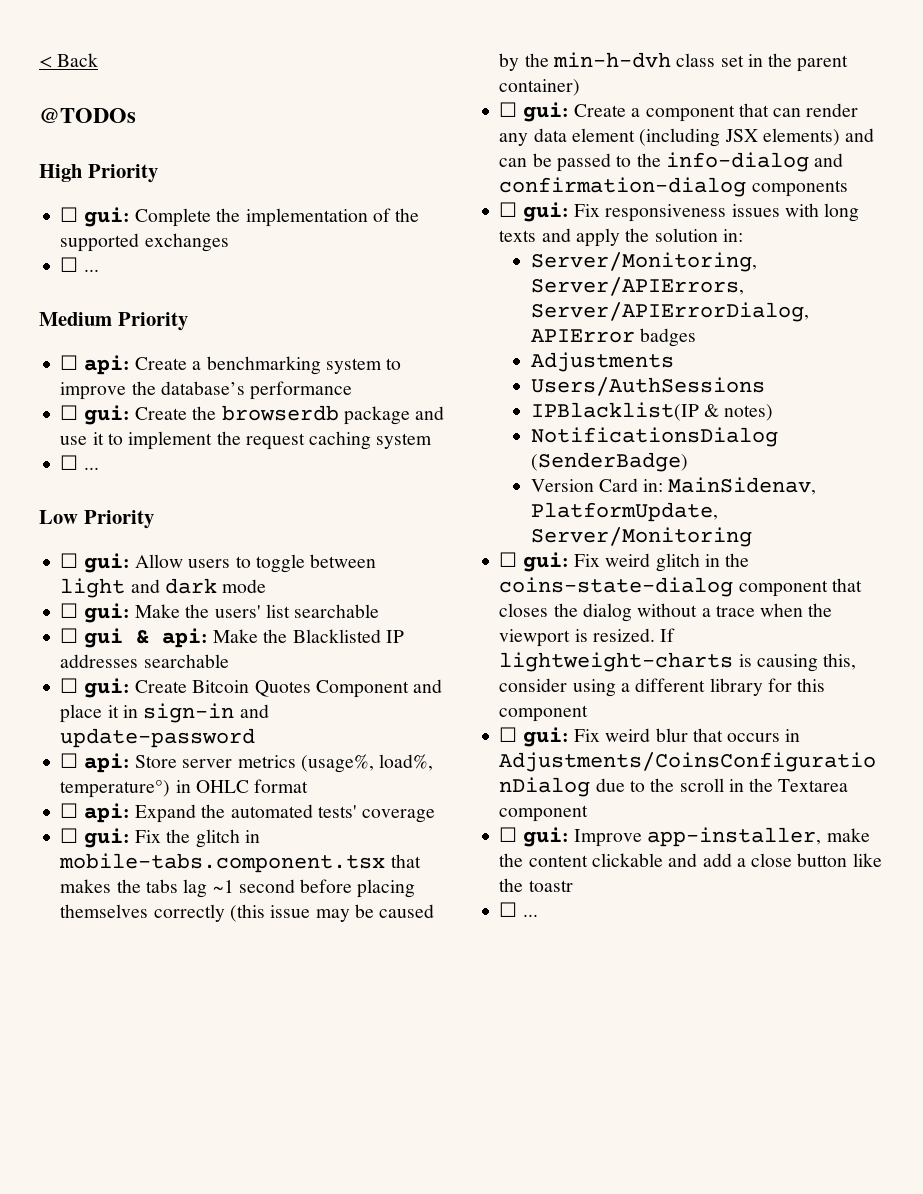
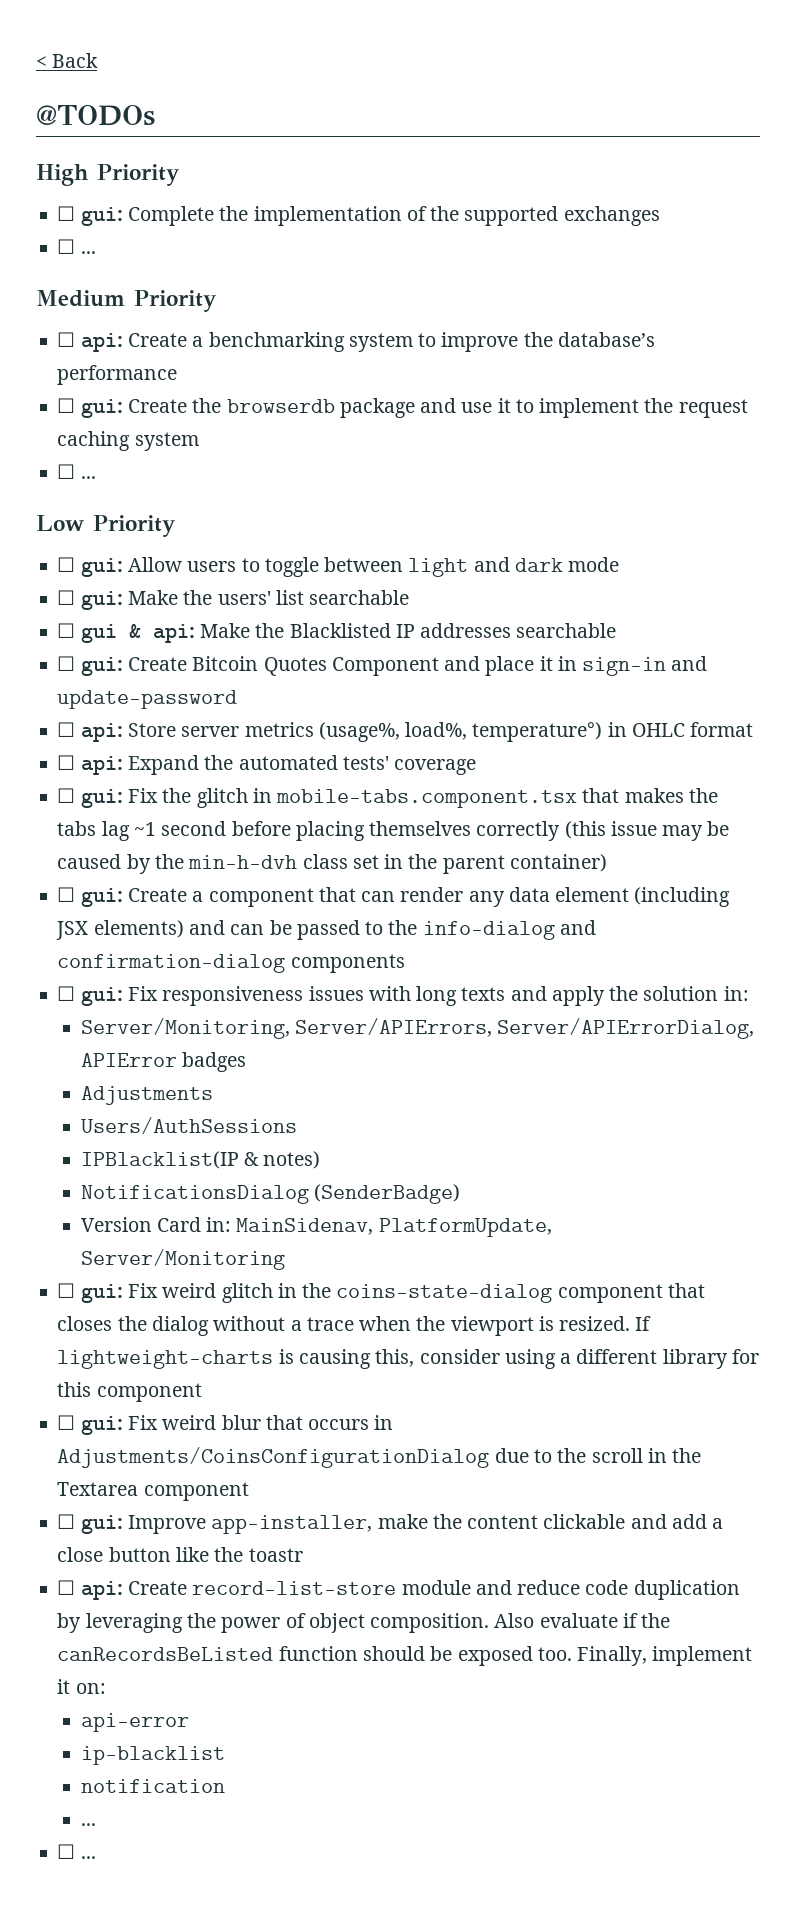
[522,914,538,917] ... -> [80,1580,740,1600] [57,1613,671,1633] [57,1646,753,1666] [57,1679,106,1694] [80,1713,189,1732] [80,1746,225,1765] [80,1779,225,1793] [80,1823,96,1826] [57,1844,96,1859] api: Create record-list-store module and reduce code duplication by leveraging the power of object composition. Also evaluate if the canRecordsBeListed function should be exposed too. Finally, implement it on: // api-error // ip-blacklist // notification // ... // ☐ ...

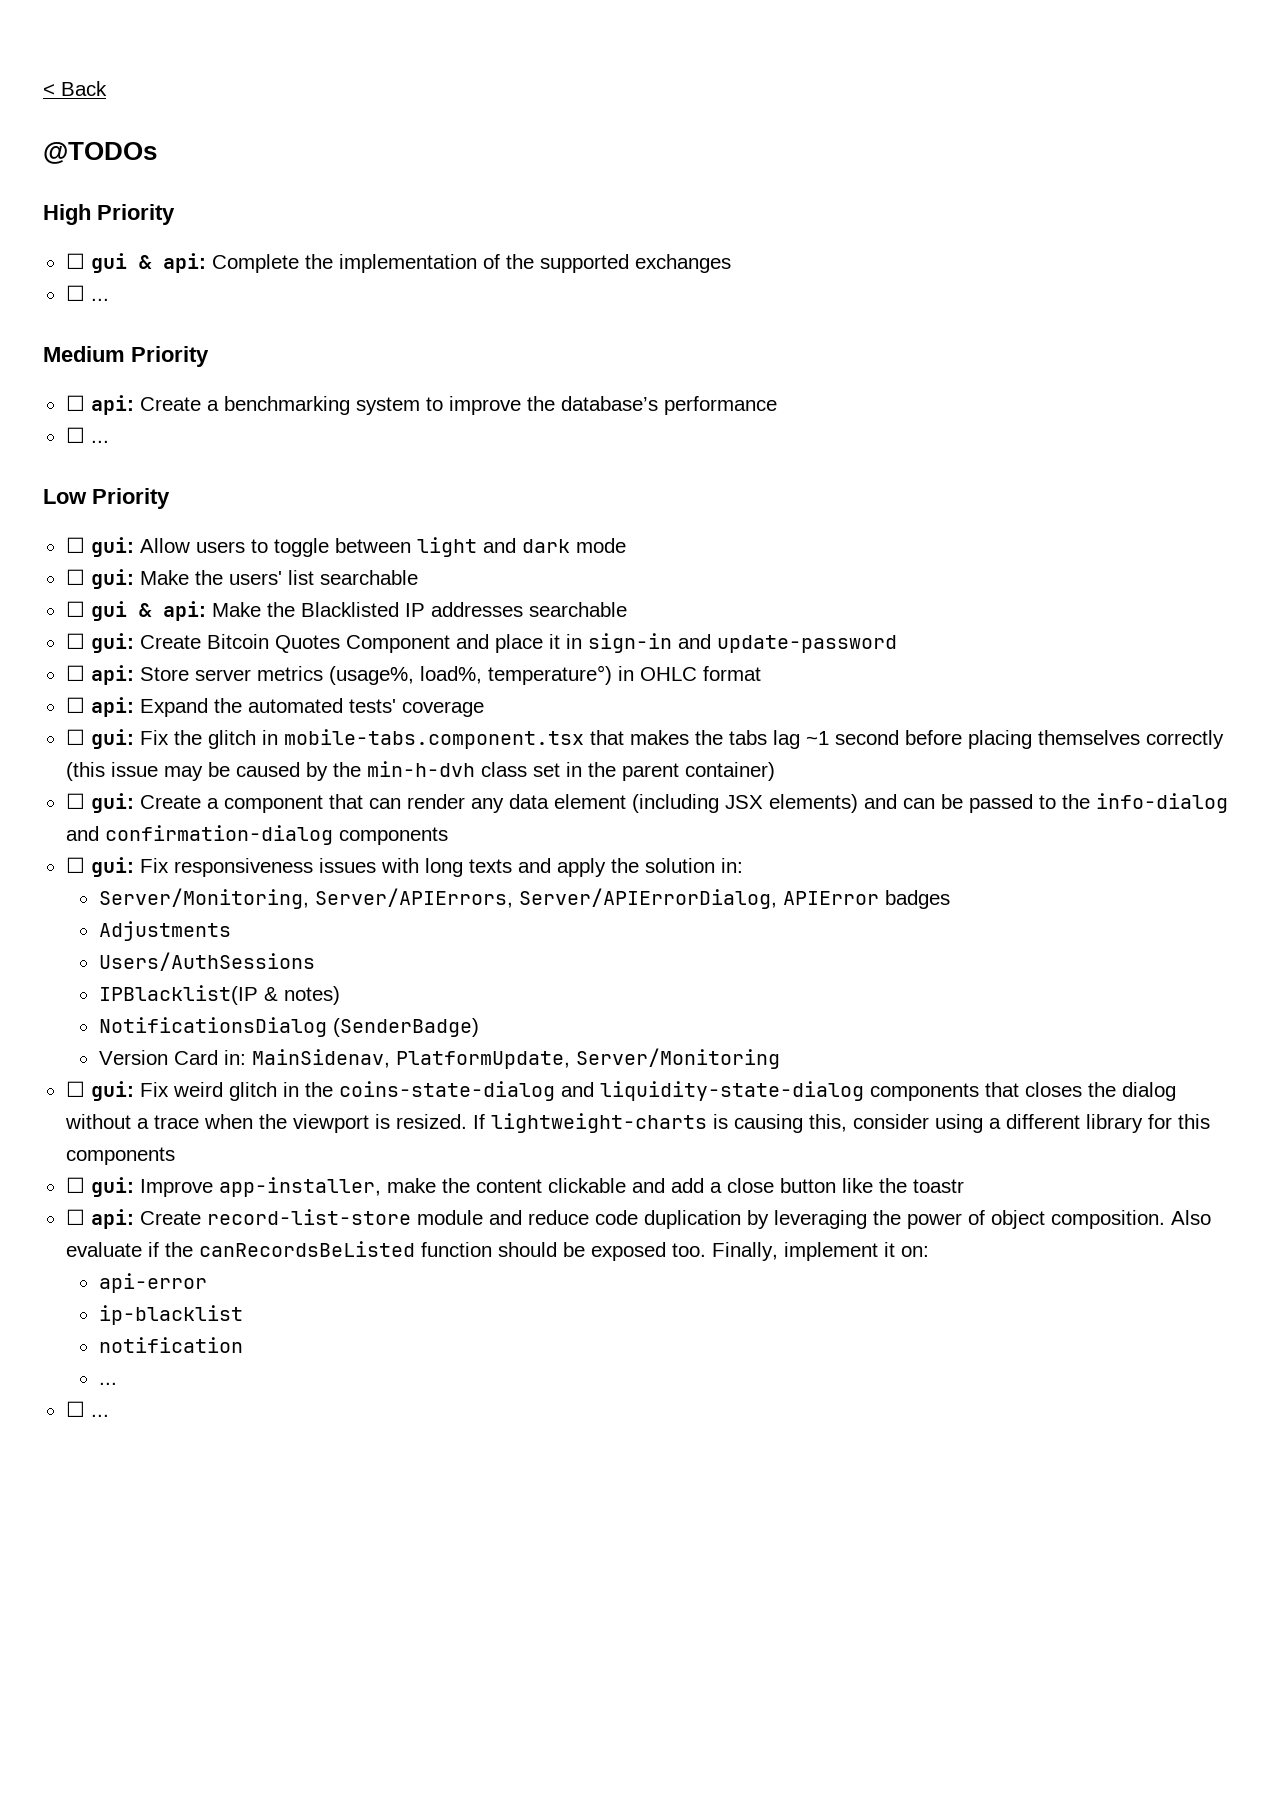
[80,207,123,226] gui: -> [90,253,206,273] gui & api:
[57,398,748,418] [57,431,199,451] // ☐ gui: Create the browserdb package and use it to implement the request caching system -> (777, 405) none
[557,1284,663,1303] component -> [560,1081,979,1101] and liquidity-state-dialog components
[96,1383,202,1402] [57,1415,394,1435] [57,1447,702,1468] [57,1482,249,1501] component // ☐ gui: Fix weird blur that occurs in Adjustments/CoinsConfigurationDialog due to the scroll in the Textarea component -> [65,1147,175,1165] components

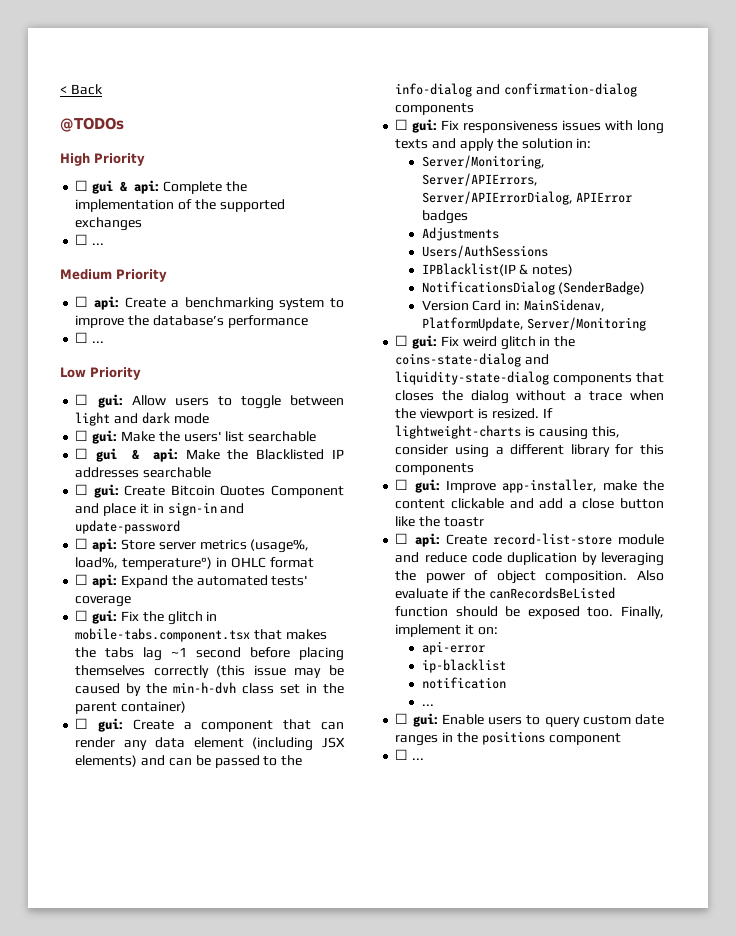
(117, 1383) none -> [395,713,664,727] [395,731,621,746] // ☐ gui: Enable users to query custom date ranges in the positions component

